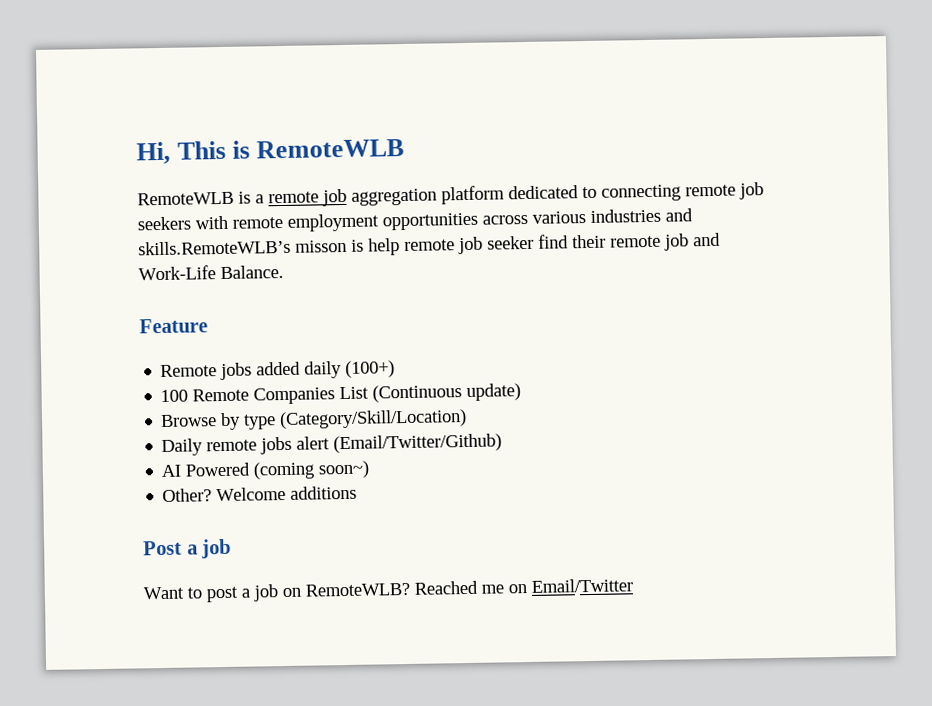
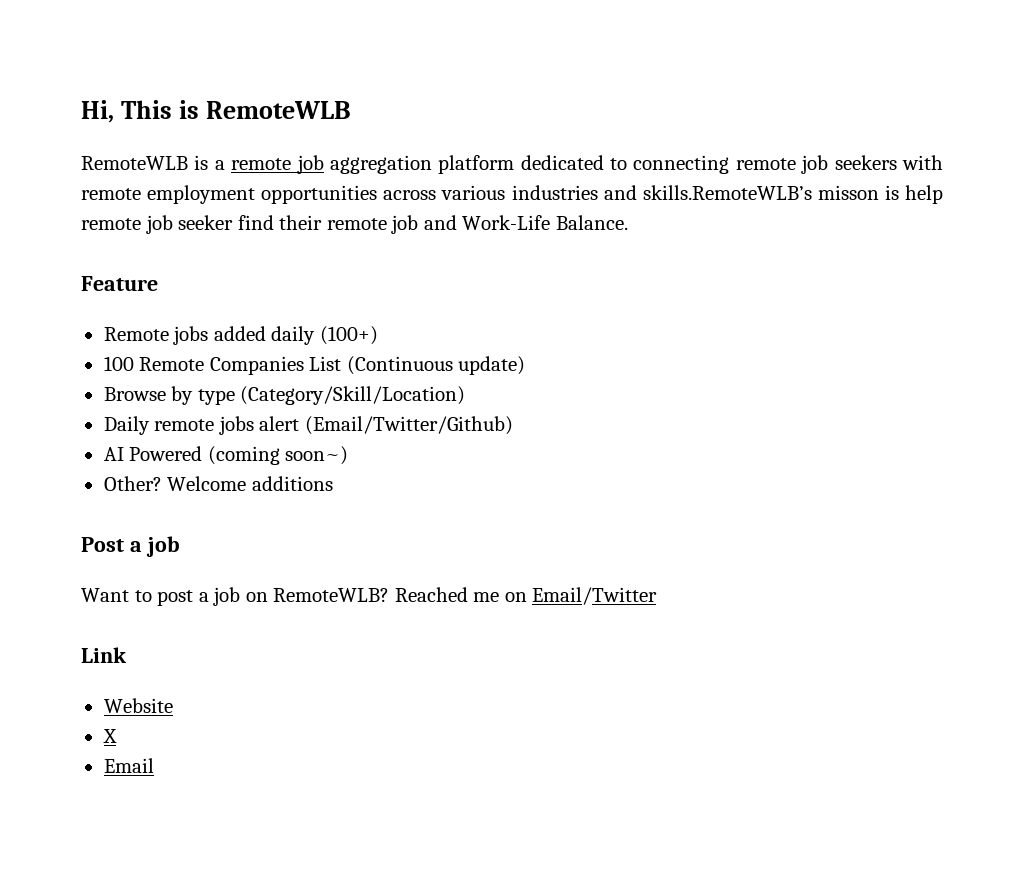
(633, 585) none -> [81,647,127,663] [103,698,173,713] [102,729,117,743] [103,758,154,773] // Link // Website // X // Email

